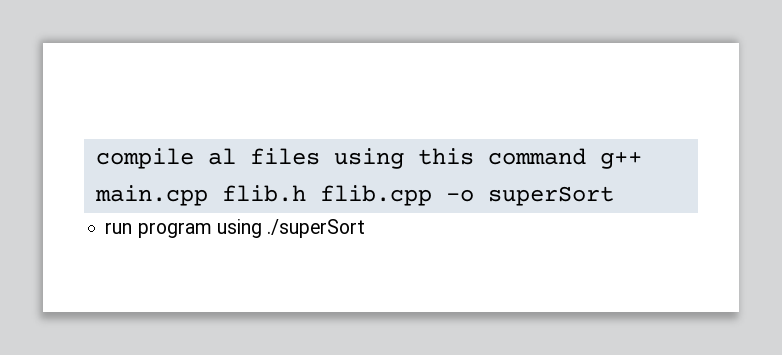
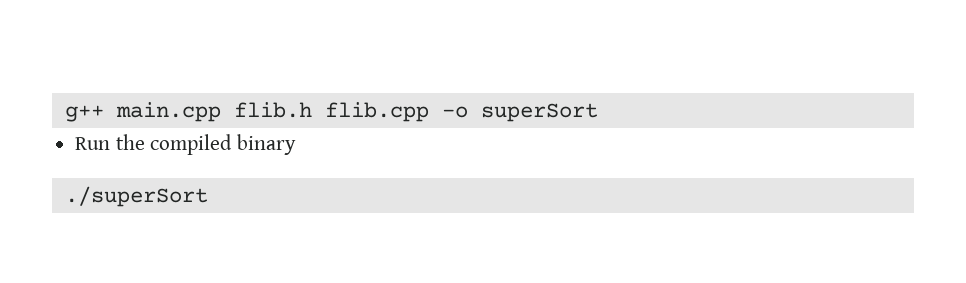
[95,148,586,169] compile al files using this command -> (64, 113) none
[105,219,262,238] run program using -> [75,134,297,155] Run the compiled binary //

